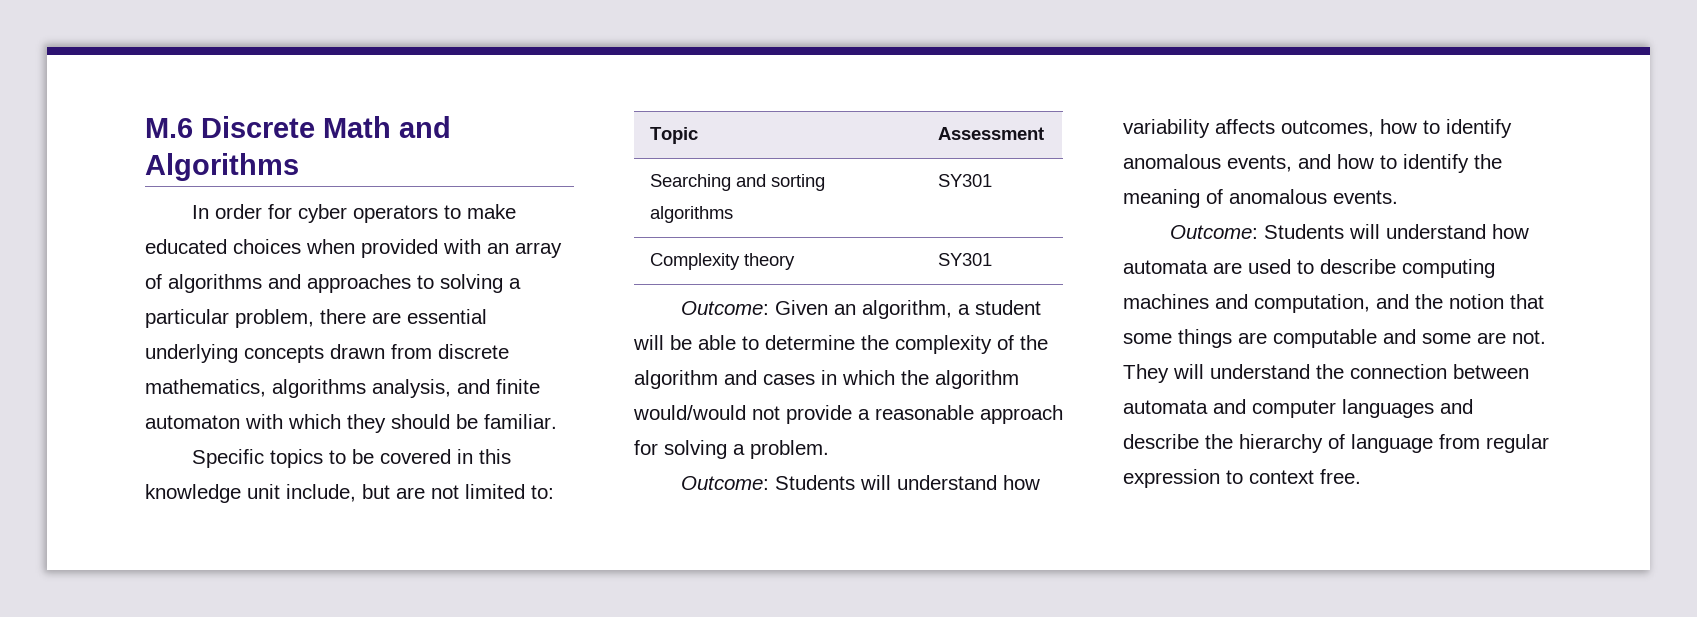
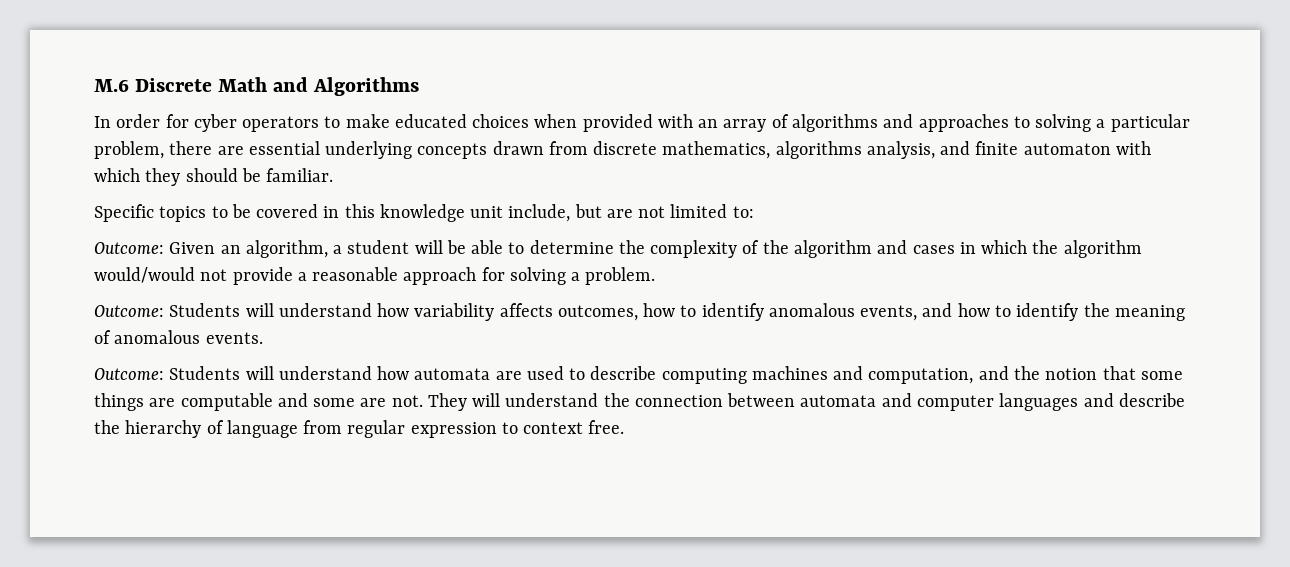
[650,127,699,144] [938,127,1045,140] [650,174,826,191] [650,206,734,223] [938,174,993,187] [650,253,796,270] [938,253,993,266] // Topic | Assessment // Searching and sorting algorithms | SY301 // Complexity theory | SY301 -> (754, 212) none

